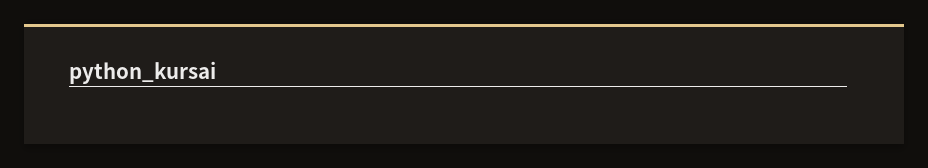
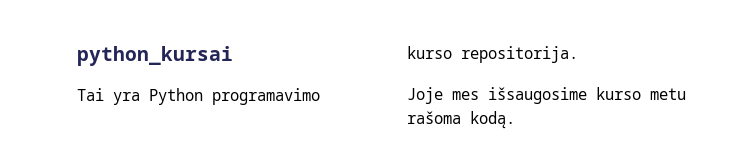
(216, 72) none -> [77,88,320,105] [407,46,578,63] [407,87,686,104] [407,111,515,129] // Tai yra Python programavimo kurso repositorija. // Joje mes išsaugosime kurso metu rašoma kodą.

